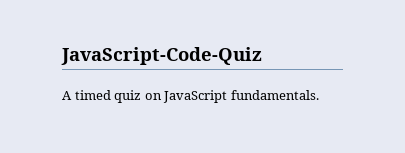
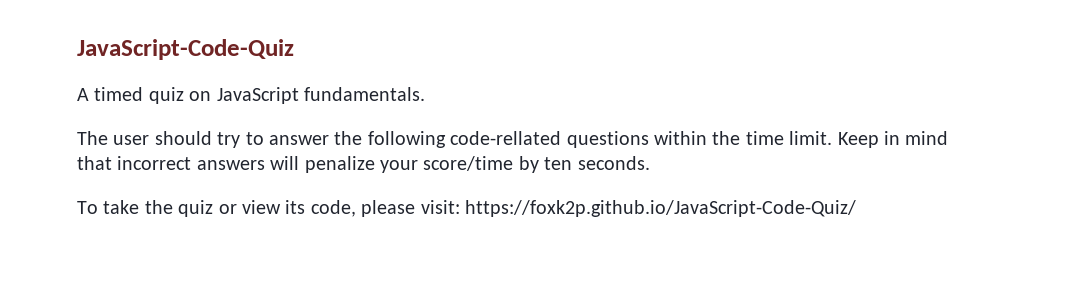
(319, 95) none -> [77,131,949,148] [77,156,650,173] [77,200,856,217] // The user should try to answer the following code-rellated questions within the time limit. Keep in mind that incorrect answers will penalize your score/time by ten seconds. // To take the quiz or view its code, please visit: https://foxk2p.github.io/JavaScript-Code-Quiz/

